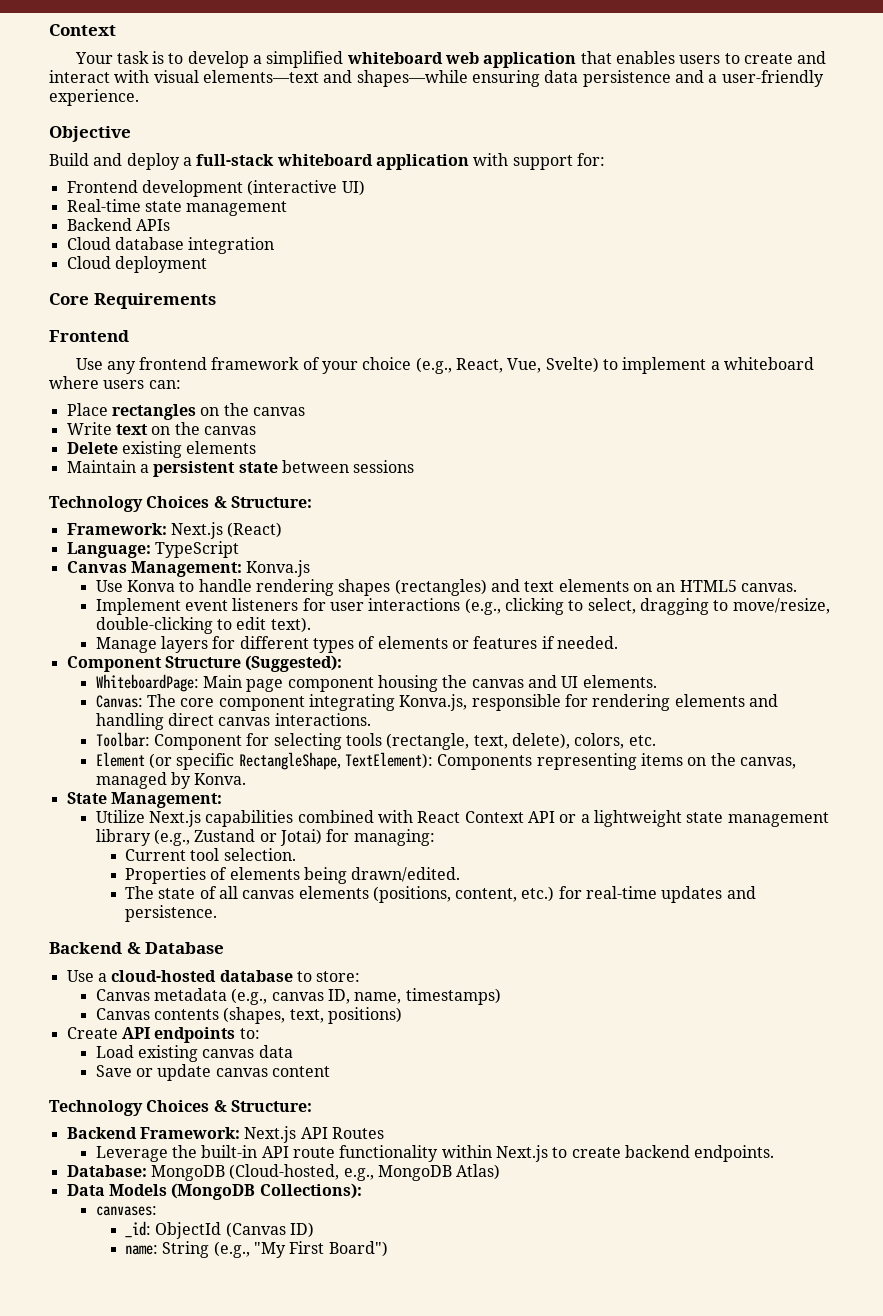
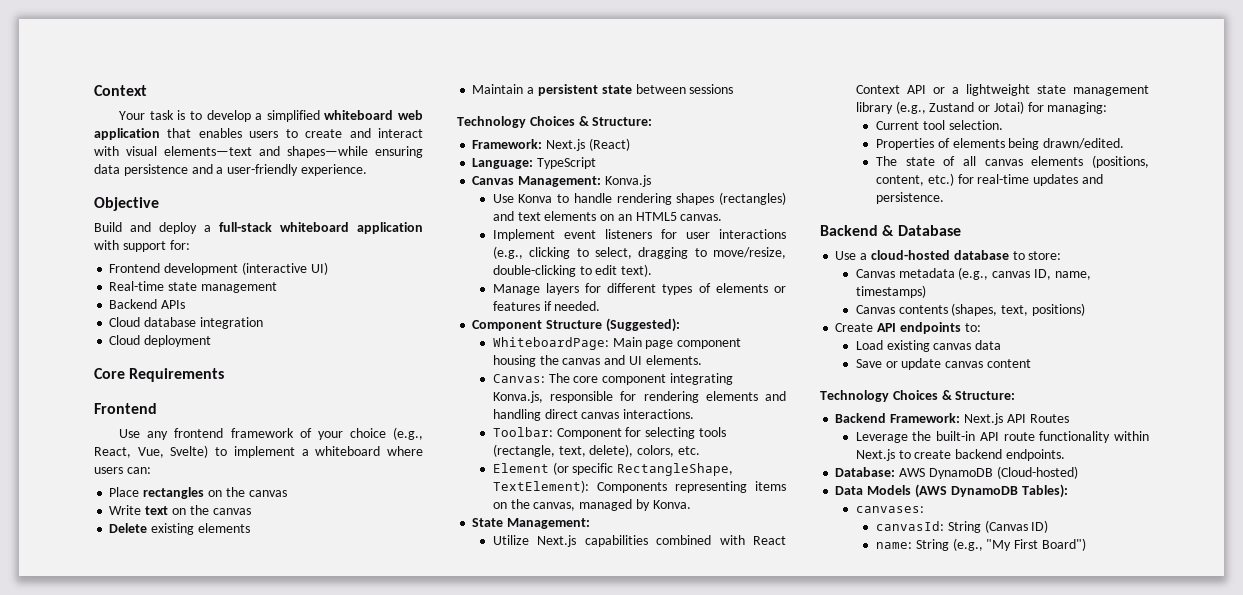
[150,1164,501,1181] MongoDB (Cloud-hosted, e.g., MongoDB Atlas) -> [899,466,1078,479] AWS DynamoDB (Cloud-hosted)
[171,1183,362,1200] (MongoDB Collections): -> [914,484,1068,498] (AWS DynamoDB Tables):
[124,1221,222,1239] _id: ObjectId -> [876,521,981,533] canvasId: String

